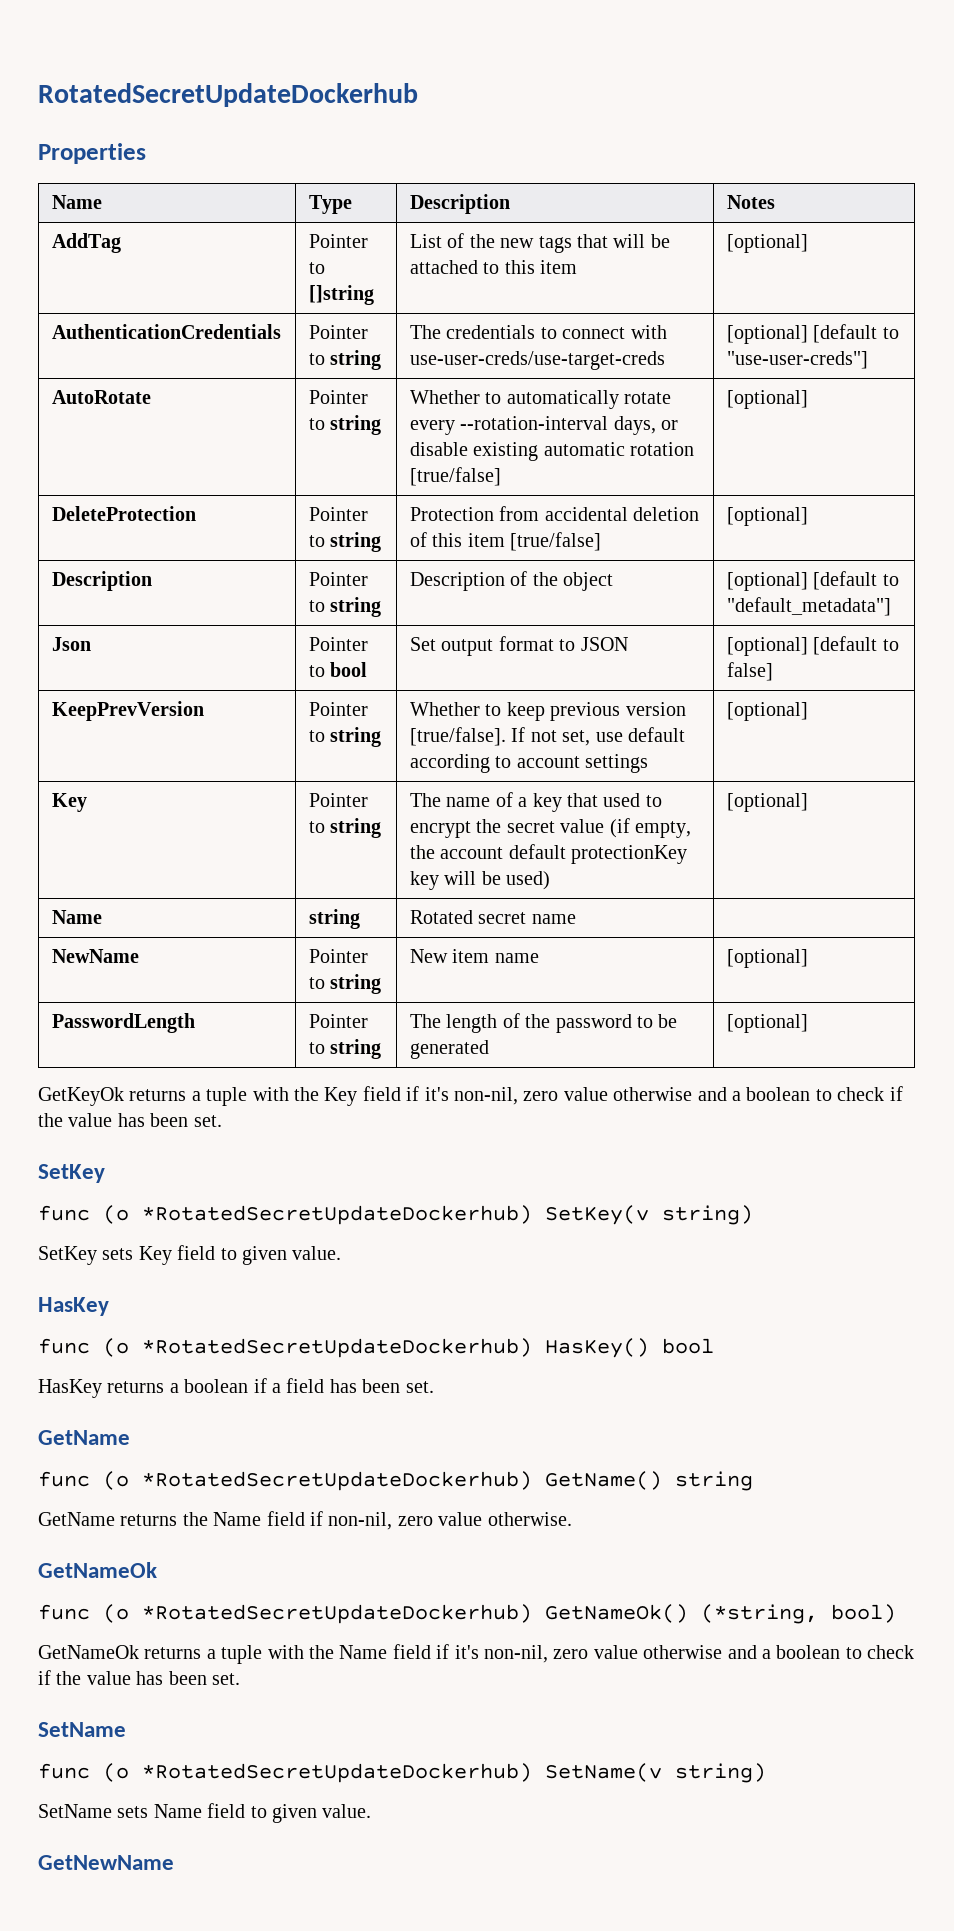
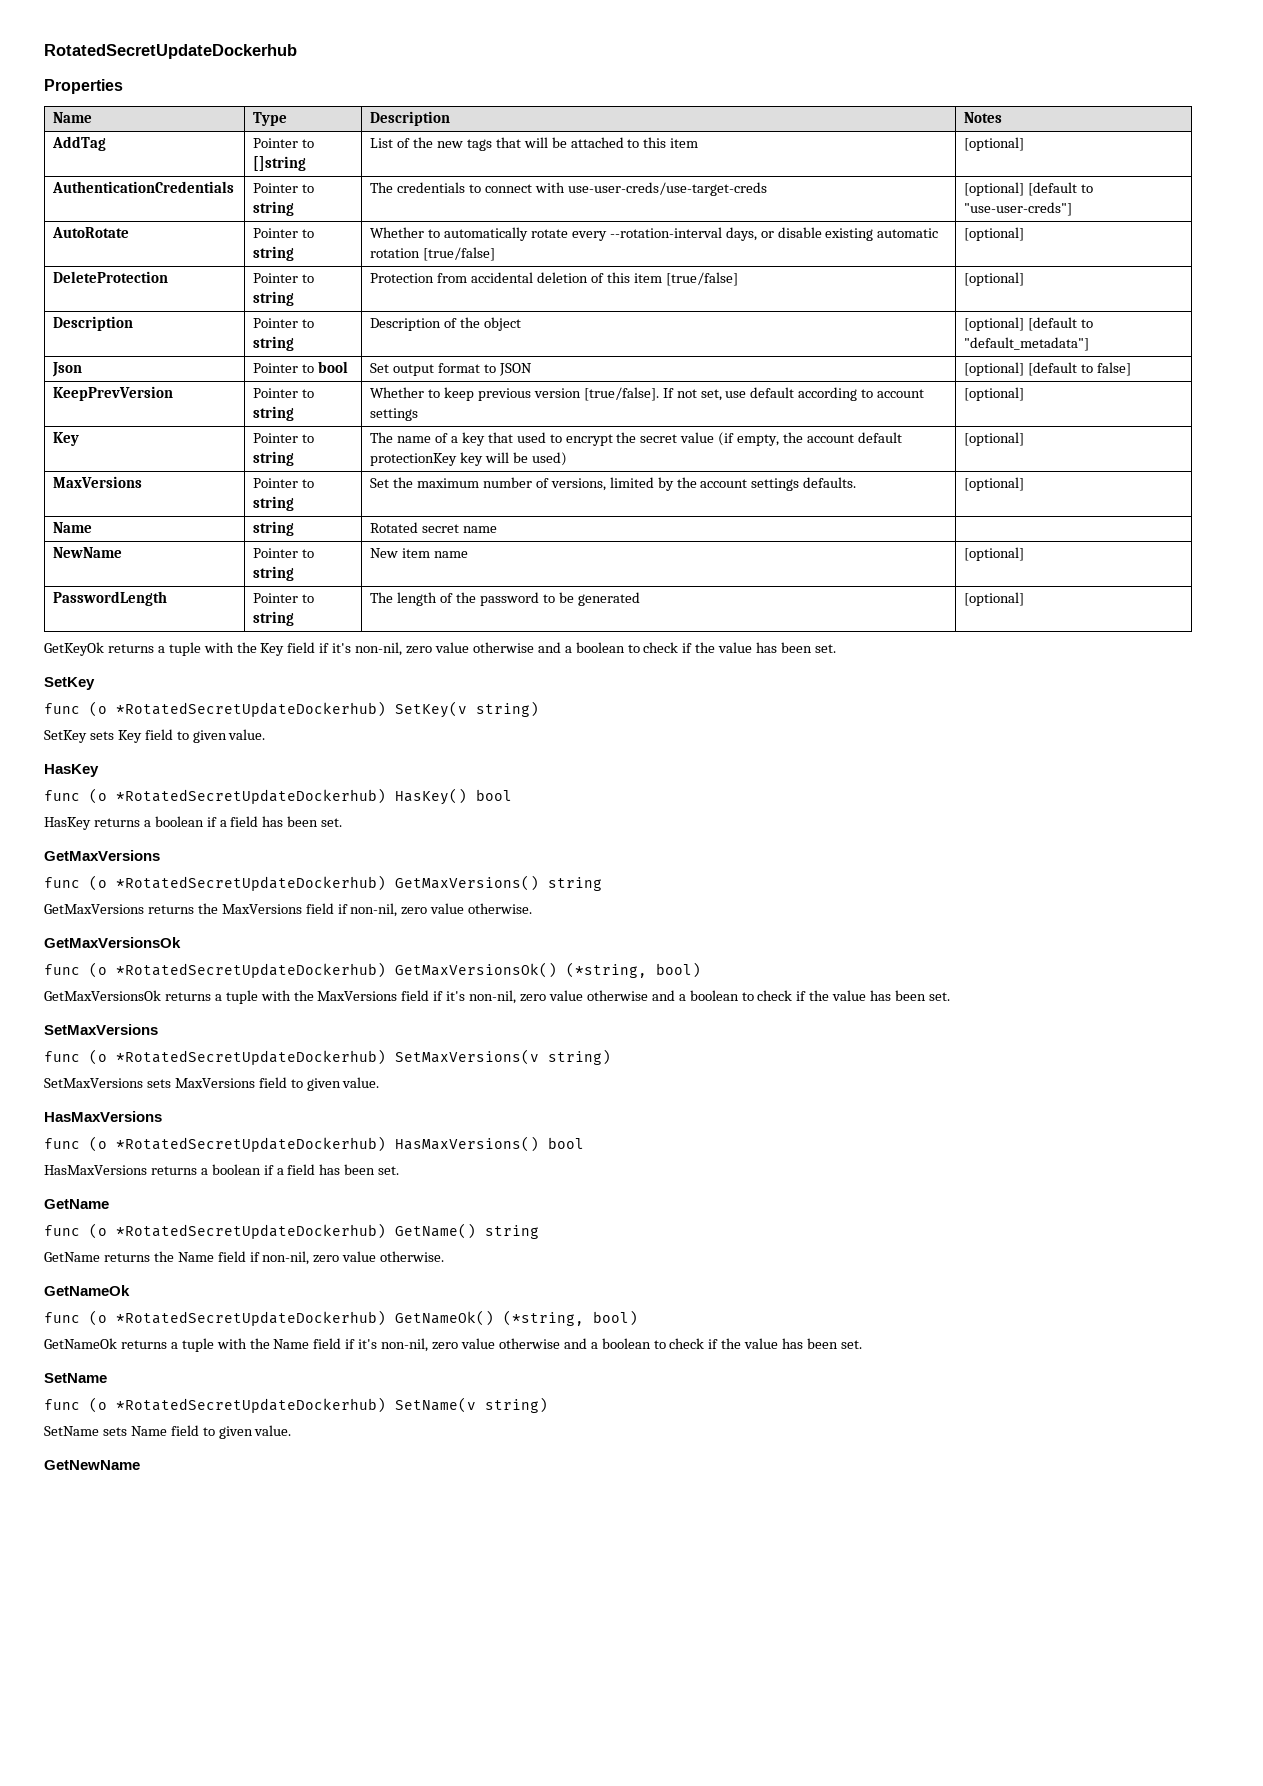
(808, 802) none -> [53,476,143,488] [253,478,315,488] [253,496,295,511] [370,477,857,491] [964,477,1025,491] // MaxVersions | Pointer to string | Set the maximum number of versions, limited by the account settings defaults. | [optional]
(434, 1387) none -> [44,850,160,861] [44,875,602,891] [44,903,533,917] [44,937,181,948] [44,962,701,978] [44,990,950,1004] [44,1024,158,1035] [44,1049,611,1065] [44,1077,380,1091] [44,1111,162,1122] [44,1136,584,1152] [44,1164,400,1175] // GetMaxVersions // func (o *RotatedSecretUpdateDockerhub) GetMaxVersions() string // GetMaxVersions returns the MaxVersions field if non-nil, zero value otherwise. // GetMaxVersionsOk // func (o *RotatedSecretUpdateDockerhub) GetMaxVersionsOk() (*string, bool) // GetMaxVersionsOk returns a tuple with the MaxVersions field if it's non-nil, zero value otherwise and a boolean to check if the value has been set. // SetMaxVersions // func (o *RotatedSecretUpdateDockerhub) SetMaxVersions(v string) // SetMaxVersions sets MaxVersions field to given value. // HasMaxVersions // func (o *RotatedSecretUpdateDockerhub) HasMaxVersions() bool // HasMaxVersions returns a boolean if a field has been set.

